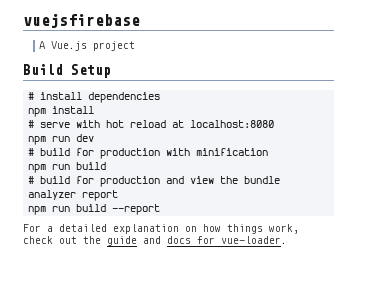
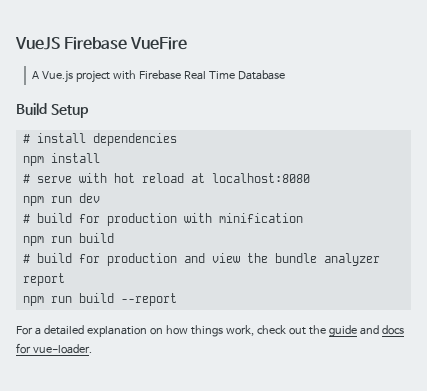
[23,13,140,28] vuejsfirebase -> [15,37,188,50] VueJS Firebase VueFire
(136, 46) none -> [112,70,285,80] with Firebase Real Time Database

